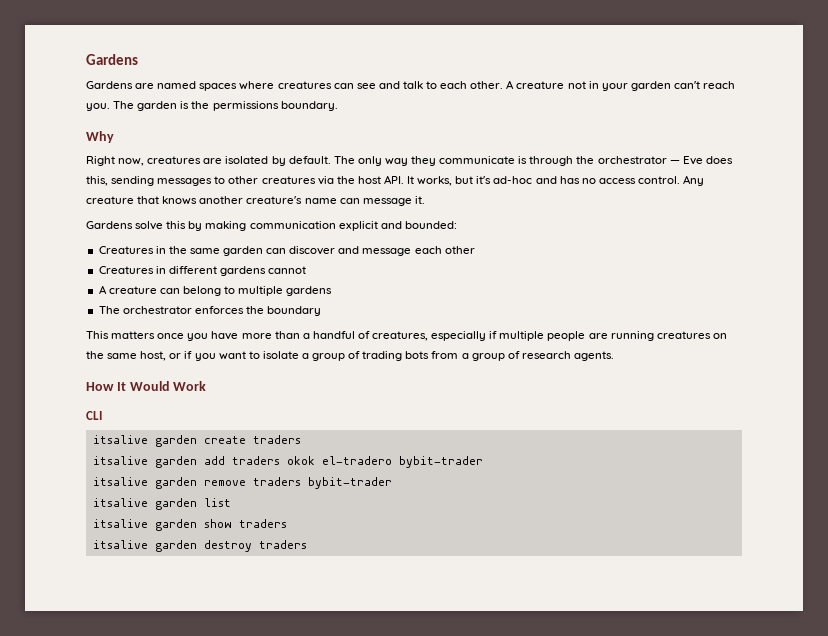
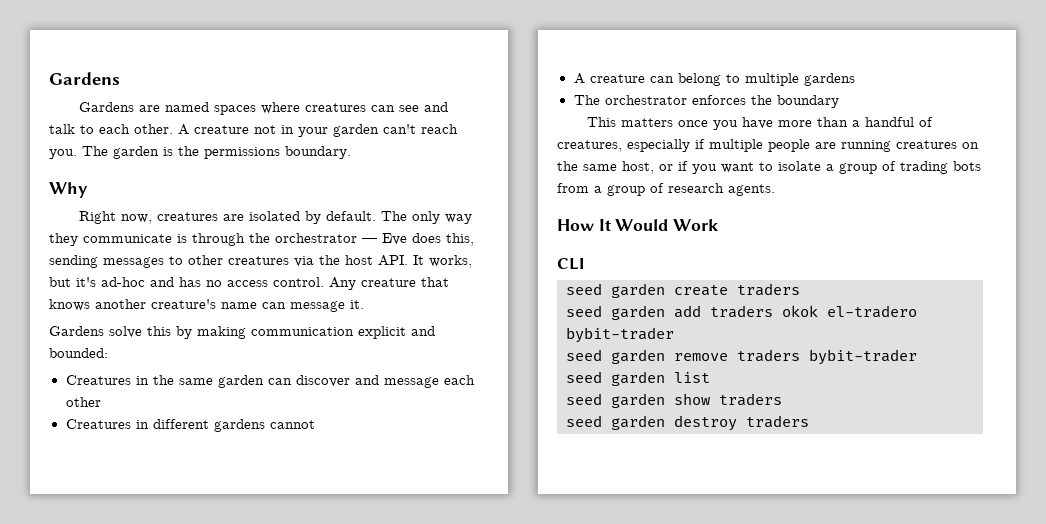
[92,435,148,444] itsalive -> [566,283,602,295] seed
[92,456,148,465] itsalive -> [566,305,602,317] seed
[92,477,148,486] itsalive -> [566,349,602,361] seed
[92,498,148,507] itsalive -> [566,371,602,383] seed
[92,519,148,528] itsalive -> [566,393,602,405] seed
[92,540,148,549] itsalive -> [566,415,602,427] seed

